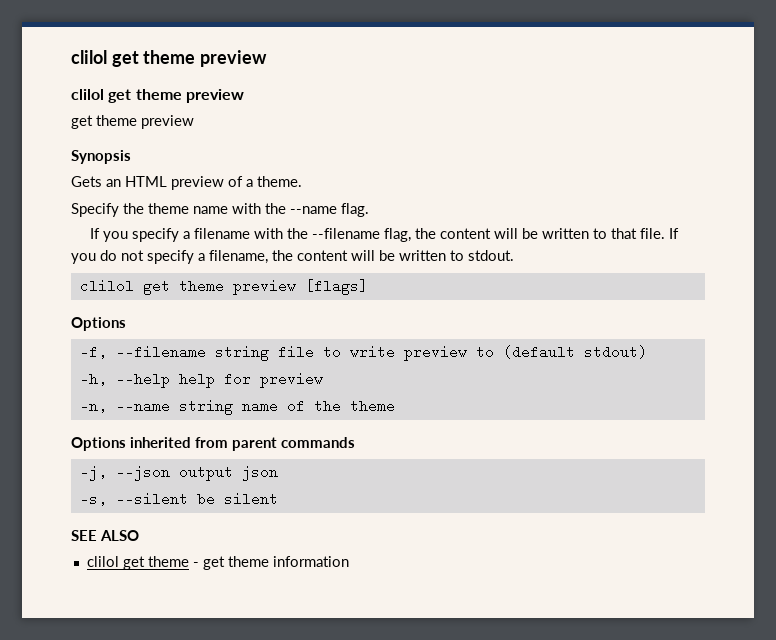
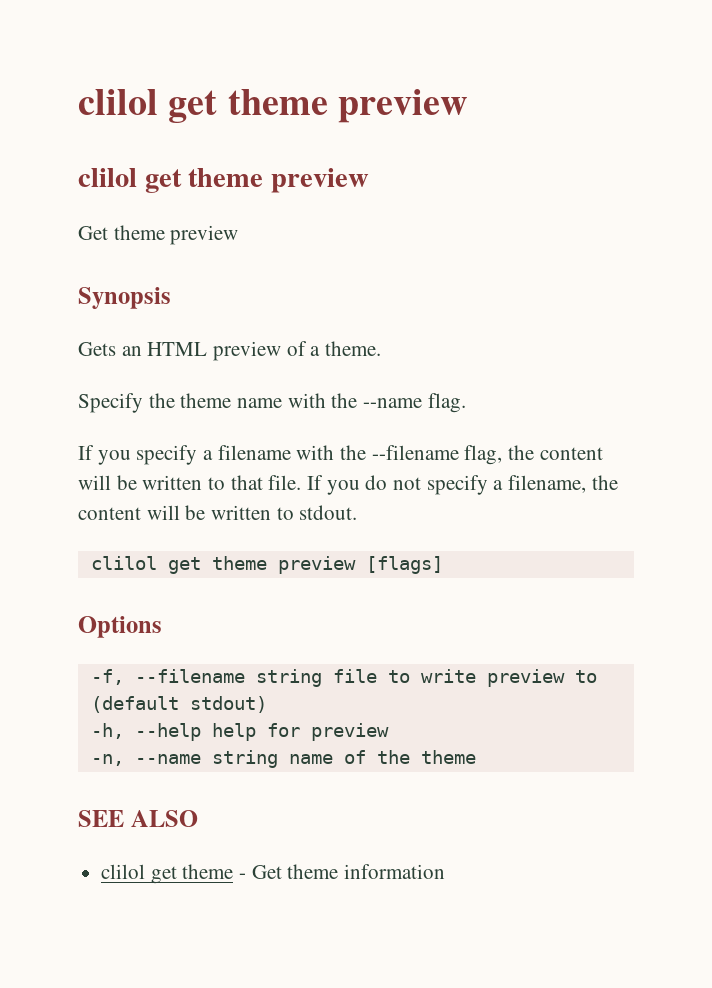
[71,115,93,129] get -> [78,226,108,240] Get
[71,437,356,451] [79,465,278,481] [79,492,278,506] // Options inherited from parent commands // -j, --json output json // -s, --silent be silent -> (476, 757) none
[202,556,225,570] get -> [251,865,282,879] Get

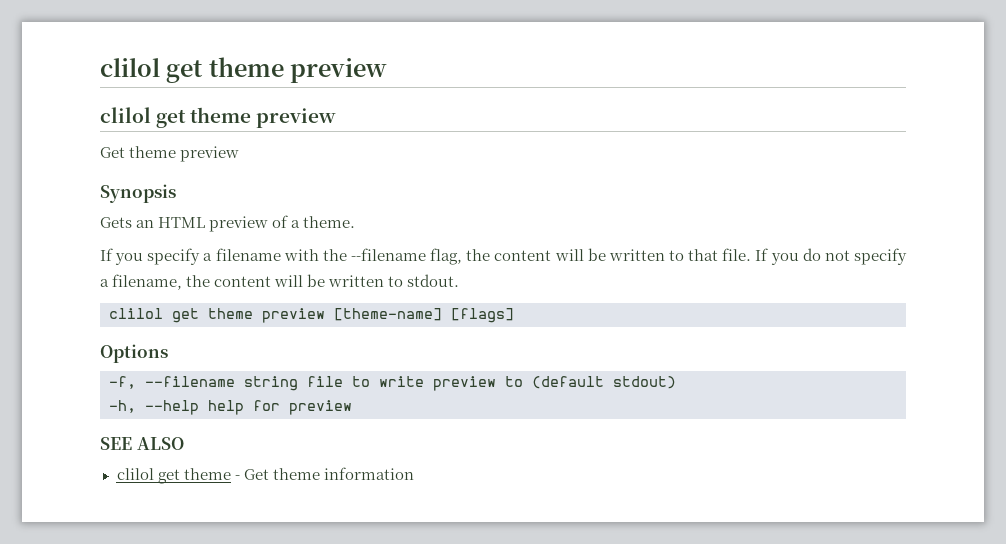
[78,393,466,413] // Specify the theme name with the --name flag. -> (356, 222) none
(356, 565) none -> [334,308,442,321] [theme-name]
[90,750,476,768] // -n, --name string name of the theme -> (352, 407) none

